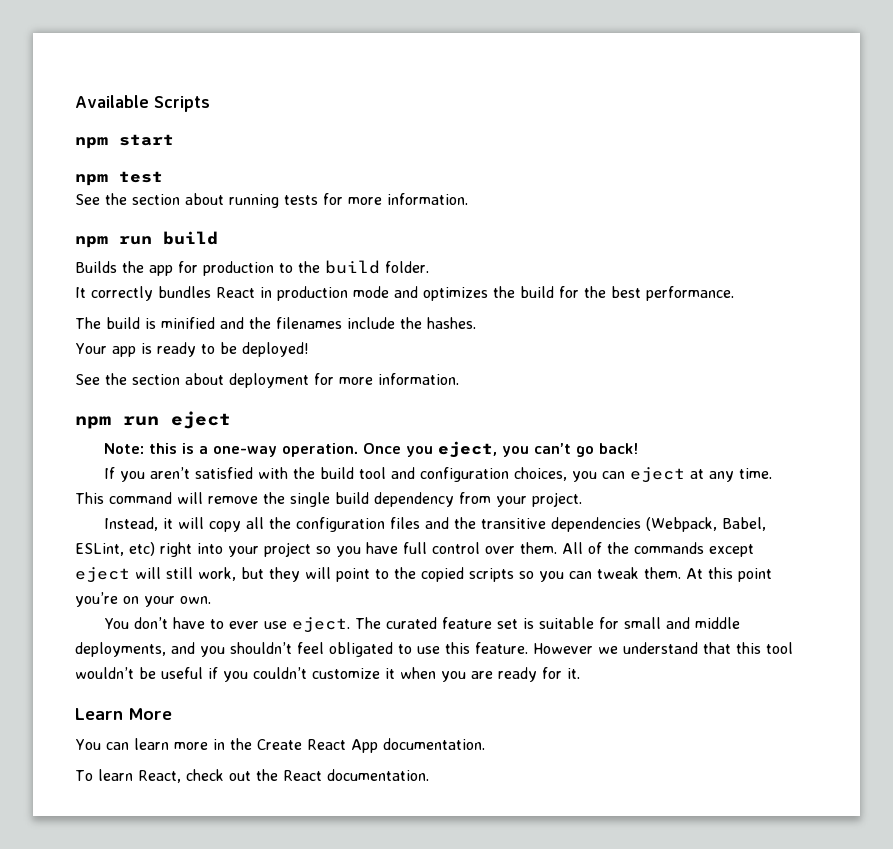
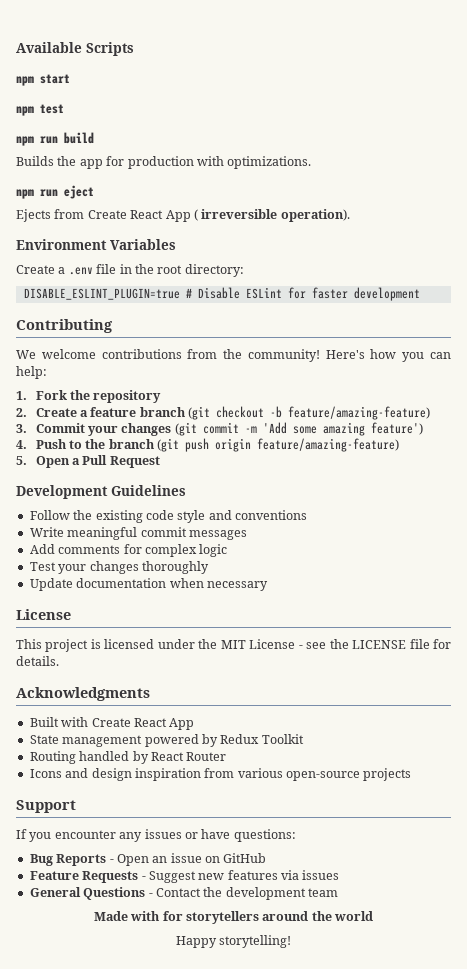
[75,193,468,208] // See the section about running tests for more information. -> (64, 109) none
[279,260,429,274] [75,286,734,301] [75,317,476,329] [75,342,309,357] [75,373,459,388] [75,411,231,429] [103,441,638,458] [103,467,772,483] [75,492,582,507] [103,517,766,532] [75,542,754,557] [75,567,772,583] [75,592,211,607] [103,617,741,633] [75,642,793,657] [75,667,580,682] [75,708,172,720] [75,738,485,753] [75,769,429,783] to the build folder. // It correctly bundles React in production mode and optimizes the build for the best performance. // The build is minified and the filenames include the hashes. // Your app is ready to be deployed! // See the section about deployment for more information. // npm run eject // Note: this is a one-way operation. Once you eject, you can’t go back! // If you aren’t satisfied with the build tool and configuration choices, you can eject at any time. This command will remove the single build dependency from your project. // Instead, it will copy all the configuration files and the transitive dependencies (Webpack, Babel, ESLint, etc) right into your project so you have full control over them. All of the commands except eject will still work, but they will point to the copied scripts so you can tweak them. At this point you’re on your own. // You don’t have to ever use eject. The curated feature set is suitable for small and middle deployments, and you shouldn’t feel obligated to use this feature. However we understand that this tool wouldn’t be useful if you couldn’t customize it when you are ready for it. // Learn More // You can learn more in the Create React App documentation. // To learn React, check out the React documentation. -> [196,156,312,169] [16,185,94,199] [16,209,350,222] [16,239,176,250] [16,264,244,277] [23,287,420,301] [16,319,113,333] [16,349,451,362] [16,366,47,379] [16,390,162,403] [16,406,431,420] [16,422,423,436] [16,438,400,452] [16,455,160,468] [16,485,186,499] [29,510,307,523] [29,527,247,540] [29,544,228,557] [29,561,209,574] [29,578,268,591] [16,609,71,620] [16,639,451,652] [16,656,59,666] [16,687,150,701] [29,717,195,730] [29,734,304,747] [29,751,227,764] [29,768,412,781] [16,800,76,813] [16,829,296,842] [29,853,267,866] [29,870,340,883] [29,887,338,900] [93,911,374,924] [175,935,292,948] with optimizations. // npm run eject // Ejects from Create React App ( irreversible operation). // Environment Variables // Create a .env file in the root directory: // DISABLE_ESLINT_PLUGIN=true # Disable ESLint for faster development // Contributing // We welcome contributions from the community! Here's how you can help: // 1. Fork the repository // 2. Create a feature branch (git checkout -b feature/amazing-feature) // 3. Commit your changes (git commit -m 'Add some amazing feature') // 4. Push to the branch (git push origin feature/amazing-feature) // 5. Open a Pull Request // Development Guidelines // Follow the existing code style and conventions // Write meaningful commit messages // Add comments for complex logic // Test your changes thoroughly // Update documentation when necessary // License // This project is licensed under the MIT License - see the LICENSE file for details. // Acknowledgments // Built with Create React App // State management powered by Redux Toolkit // Routing handled by React Router // Icons and design inspiration from various open-source projects // Support // If you encounter any issues or have questions: // Bug Reports - Open an issue on GitHub // Feature Requests - Suggest new features via issues // General Questions - Contact the development team // Made with for storytellers around the world // Happy storytelling!

